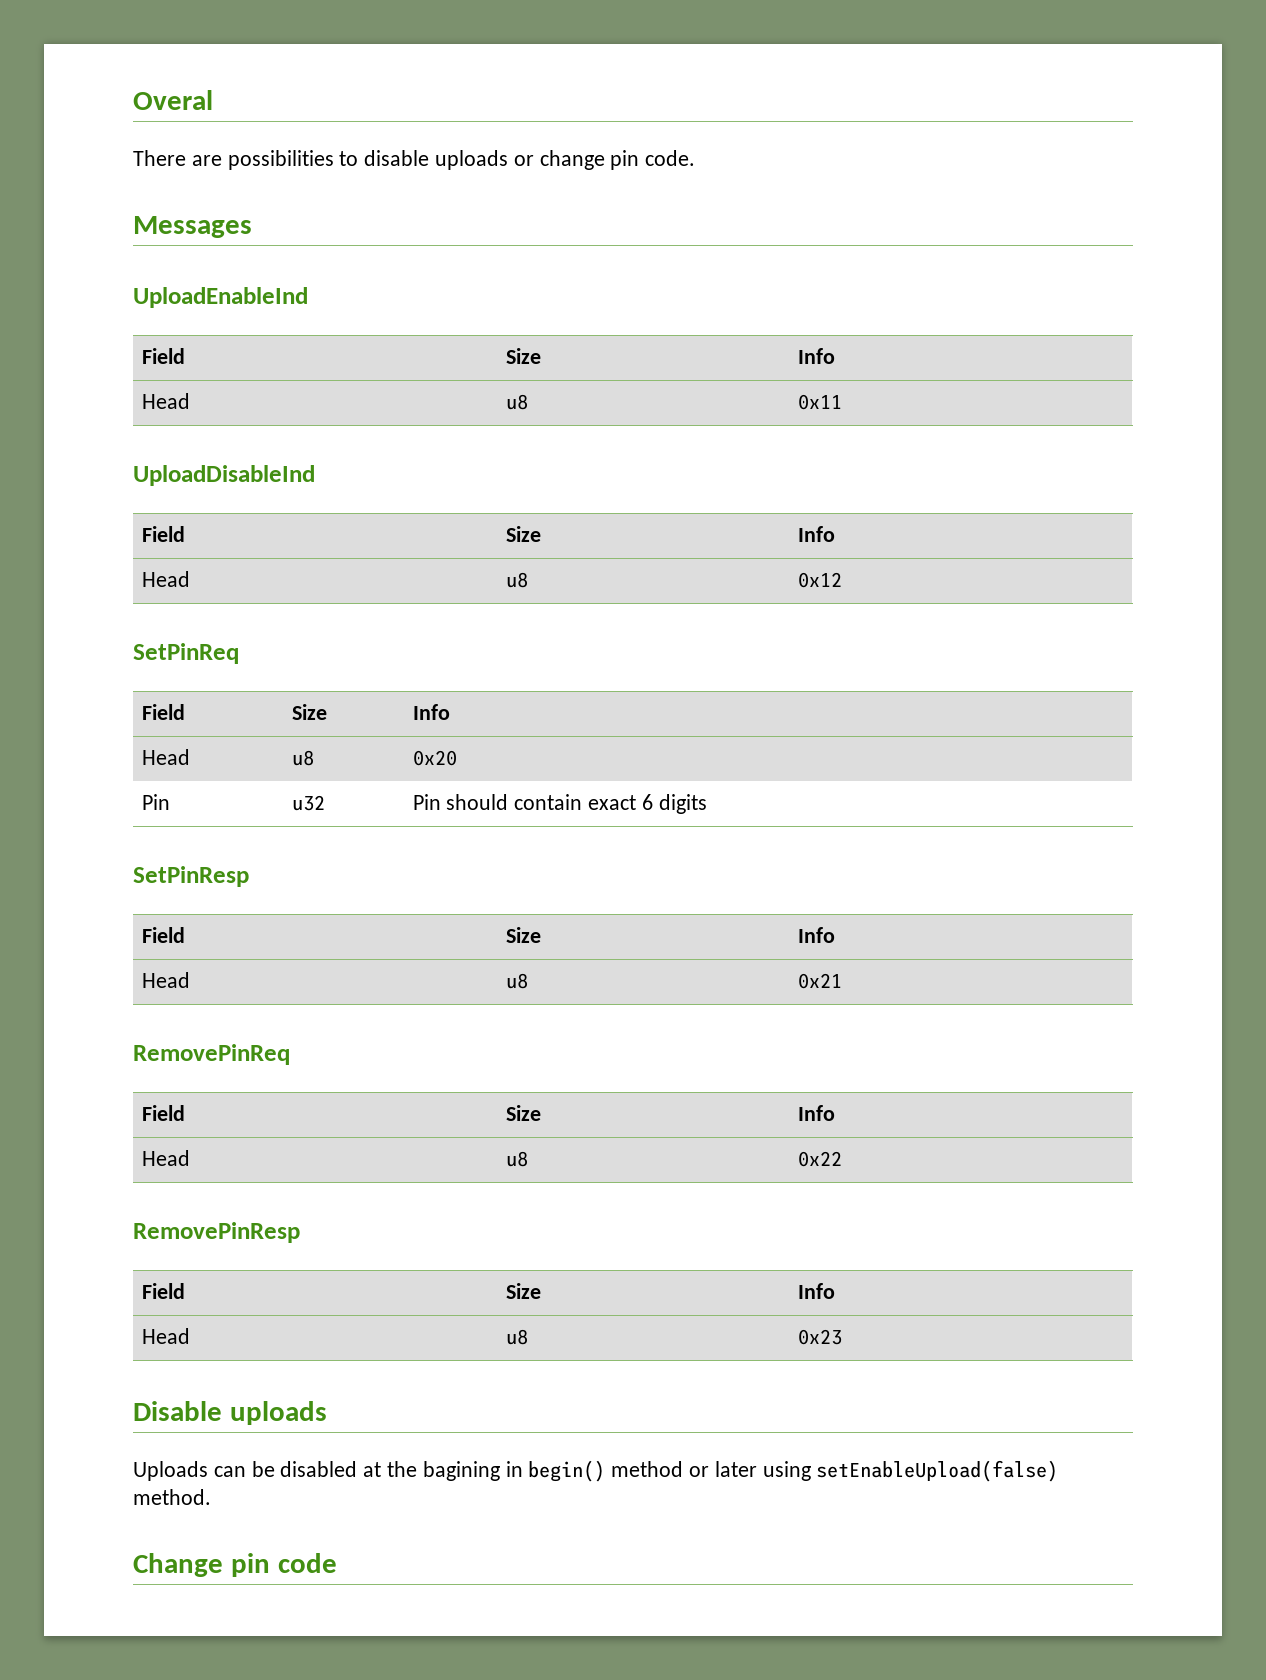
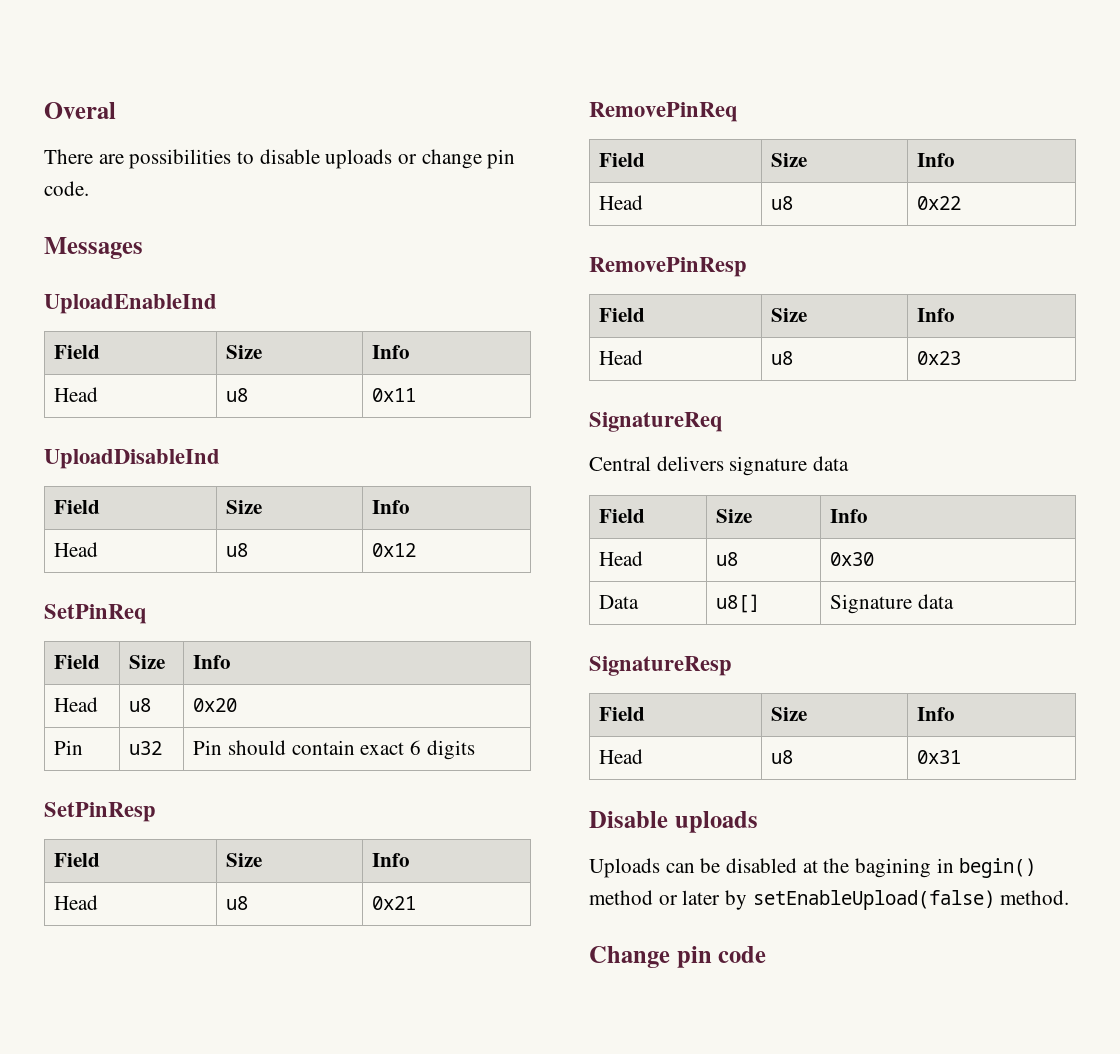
(842, 1337) none -> [589,412,723,432] [589,456,850,476] [599,509,646,523] [716,509,753,523] [830,509,869,523] [599,551,644,566] [716,552,739,566] [830,552,875,566] [599,595,640,609] [716,594,761,613] [830,594,954,614] [589,656,732,676] [599,707,646,721] [771,707,808,721] [917,707,956,721] [599,749,644,764] [771,750,794,764] [917,750,962,764] // SignatureReq // Central delivers signature data // Field | Size | Info // Head | u8 | 0x30 // Data | u8[] | Signature data // SignatureResp // Field | Size | Info // Head | u8 | 0x31
[762,1461,811,1481] using -> [725,890,748,910] by

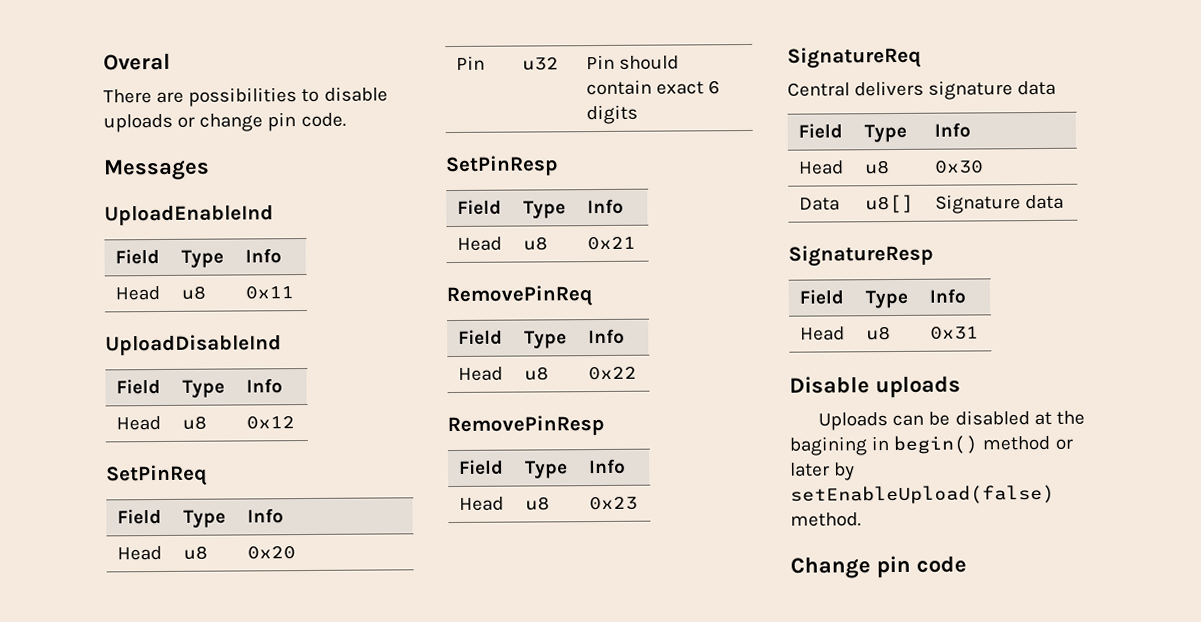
[226,345,263,359] Size -> [180,249,224,268] Type
[226,500,263,514] Size -> [181,379,225,398] Type
[129,655,166,669] Size -> [182,509,226,528] Type
[226,853,263,867] Size -> [522,200,566,219] Type
[771,153,808,167] Size -> [523,330,567,349] Type
[771,308,808,322] Size -> [524,460,568,479] Type
[716,509,753,523] Size -> [863,123,907,143] Type
[771,707,808,721] Size -> [864,289,908,309] Type

